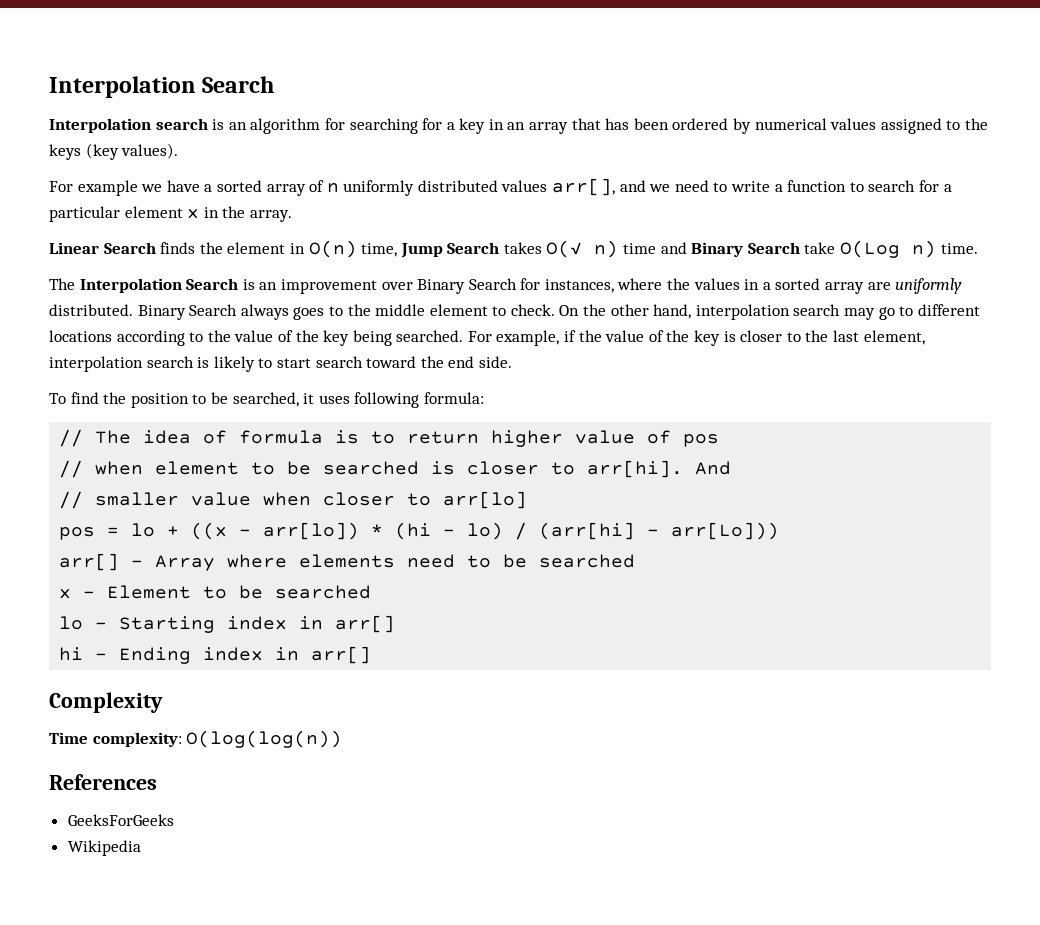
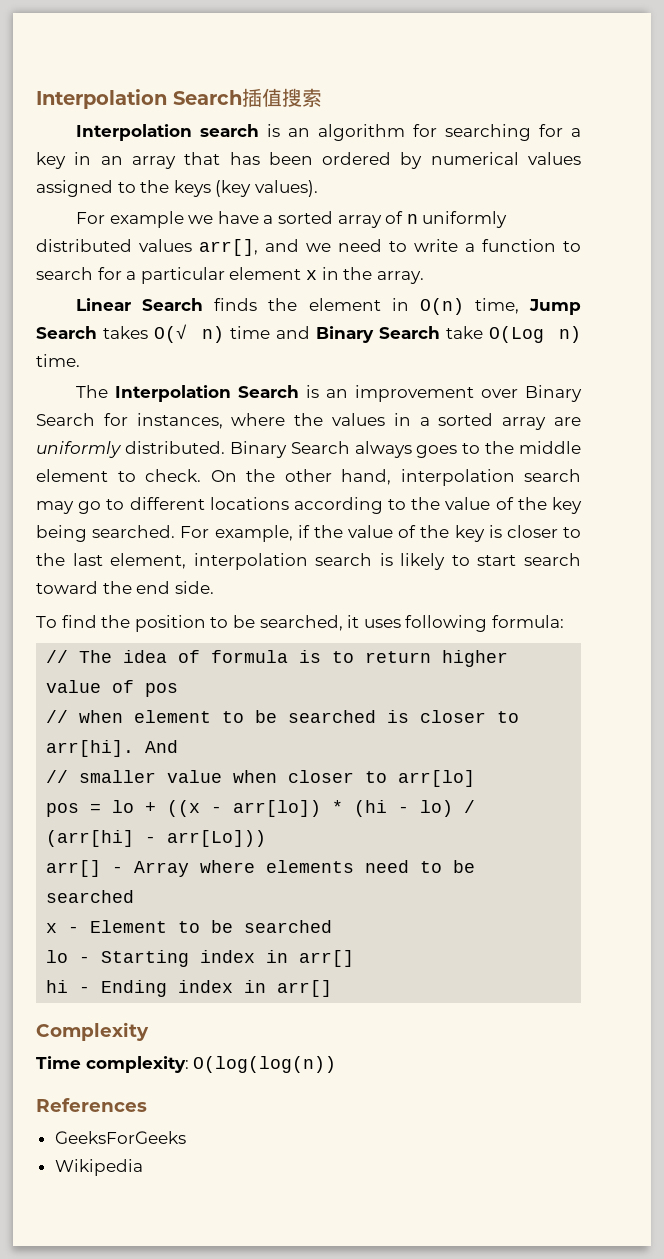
[49,76,275,98] Interpolation Search -> [36,88,322,109] Interpolation Search插值搜索

